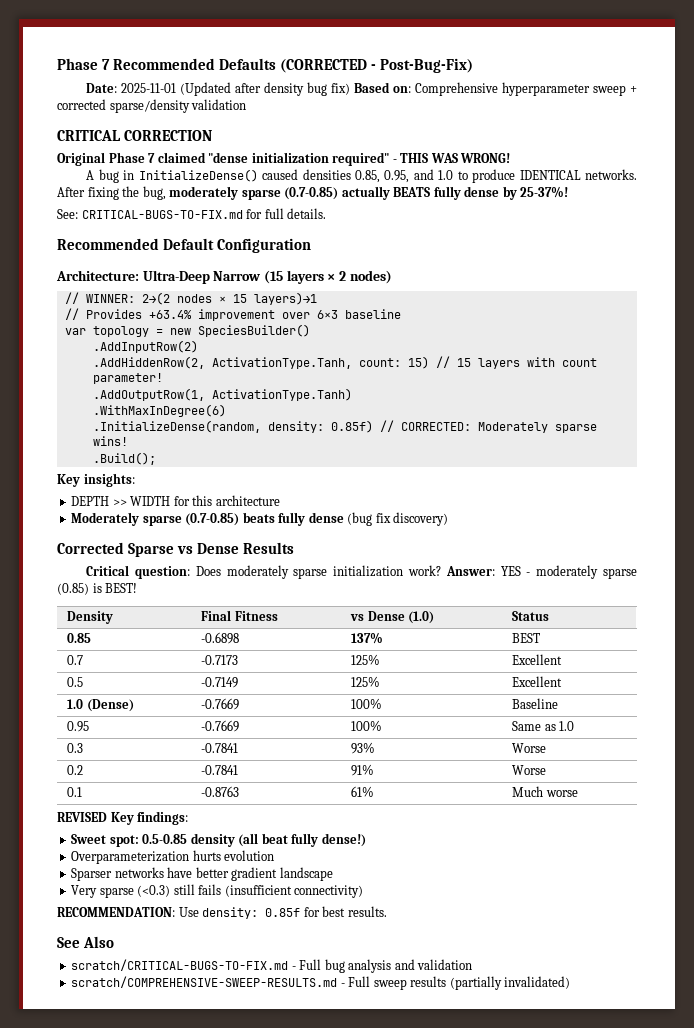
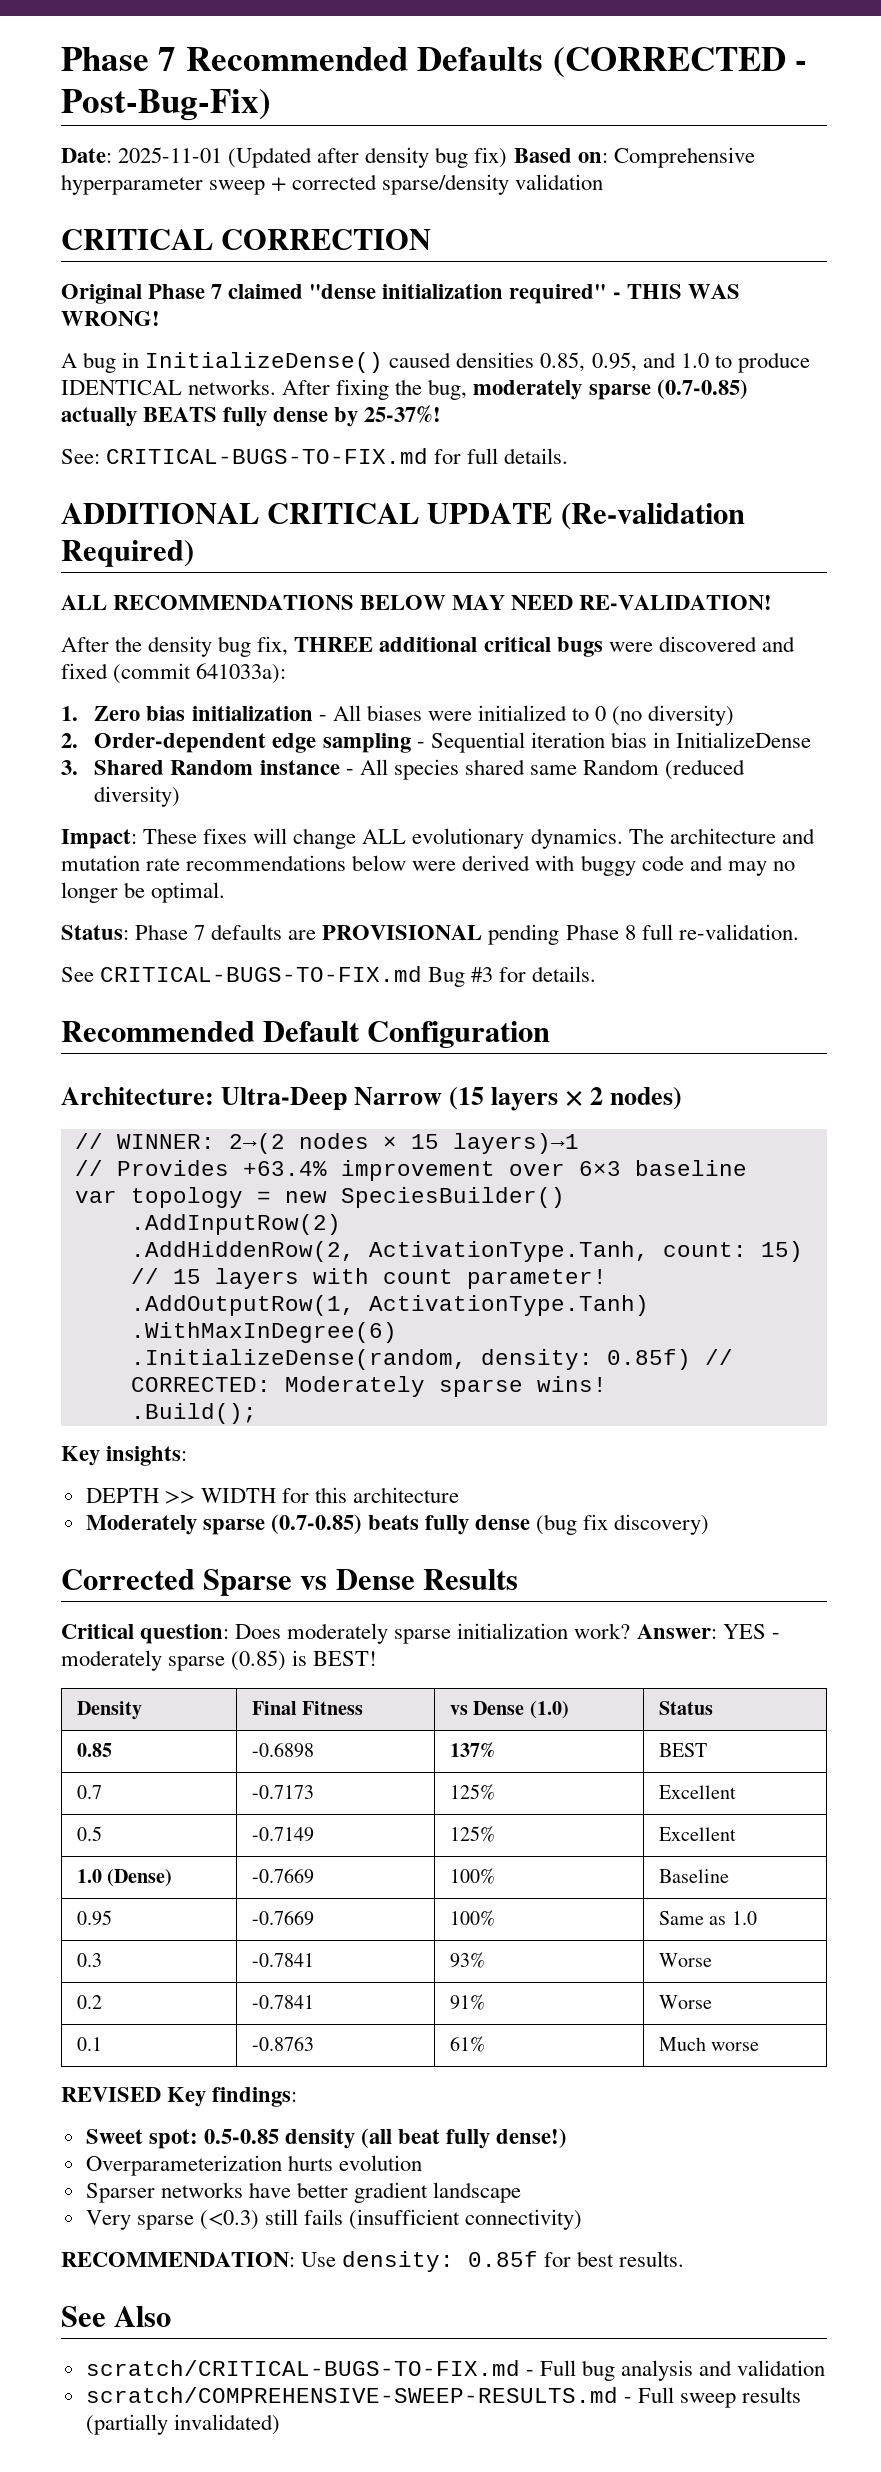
(327, 213) none -> [61,503,745,530] [61,540,194,567] [61,595,773,610] [61,636,795,657] [61,663,287,684] [61,705,735,726] [61,732,811,753] [61,759,746,780] [94,786,181,807] [61,828,815,849] [61,855,795,876] [61,882,226,903] [61,924,799,945] [61,966,597,987] // ADDITIONAL CRITICAL UPDATE (Re-validation Required) // ALL RECOMMENDATIONS BELOW MAY NEED RE-VALIDATION! // After the density bug fix, THREE additional critical bugs were discovered and fixed (commit 641033a): // 1. Zero bias initialization - All biases were initialized to 0 (no diversity) // 2. Order-dependent edge sampling - Sequential iteration bias in InitializeDense // 3. Shared Random instance - All species shared same Random (reduced diversity) // Impact: These fixes will change ALL evolutionary dynamics. The architecture and mutation rate recommendations below were derived with buggy code and may no longer be optimal. // Status: Phase 7 defaults are PROVISIONAL pending Phase 8 full re-validation. // See CRITICAL-BUGS-TO-FIX.md Bug #3 for details.

